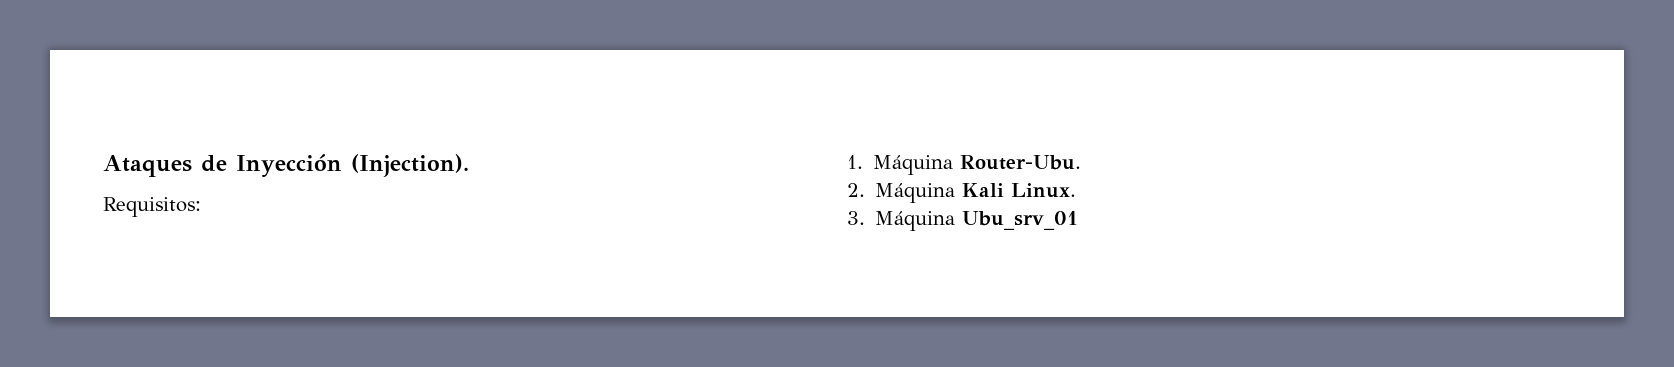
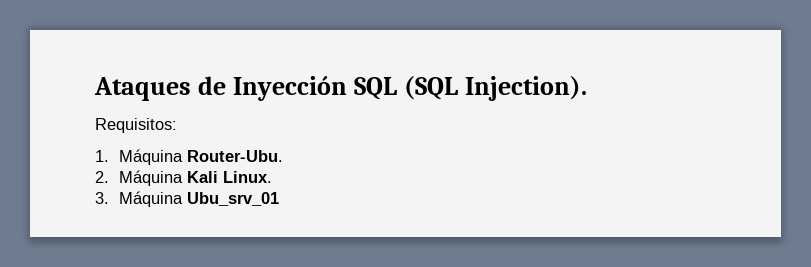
[351,154,469,177] (Injection). -> [354,76,588,101] SQL (SQL Injection).

